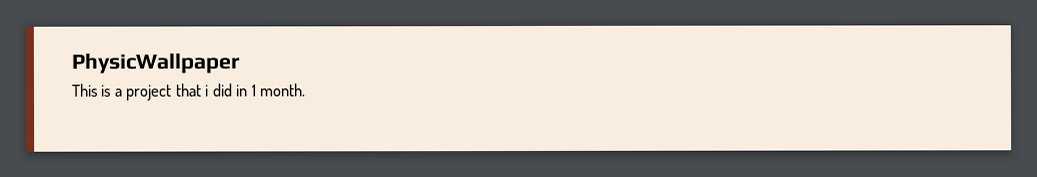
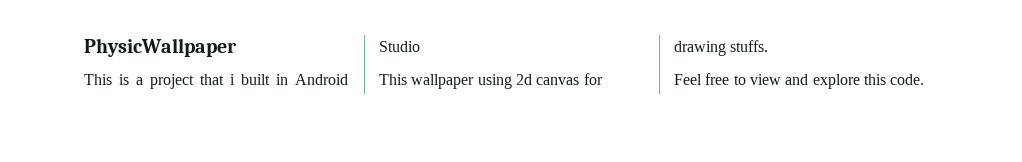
[211,83,307,97] did in 1 month. -> [241,74,348,85] [379,41,420,52] [379,73,603,89] [674,40,769,56] [674,73,925,89] built in Android Studio // This wallpaper using 2d canvas for drawing stuffs. // Feel free to view and explore this code.

